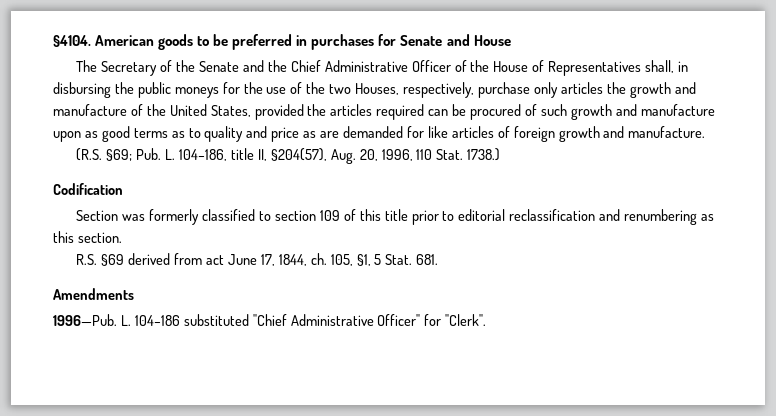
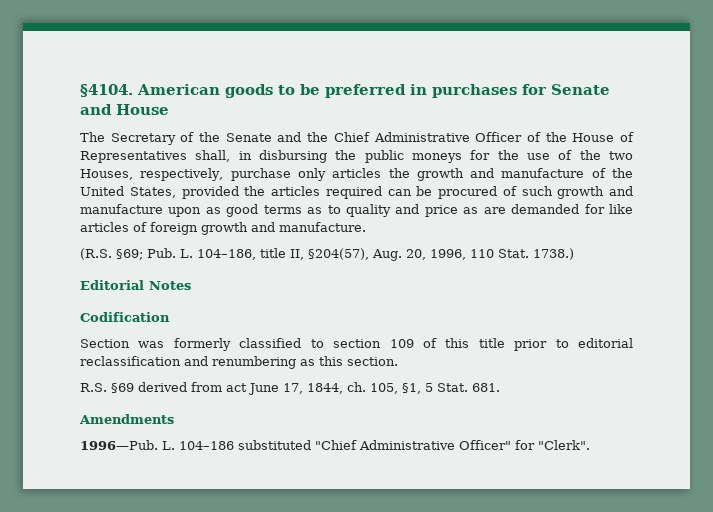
(501, 154) none -> [80,280,191,290] // Editorial Notes

